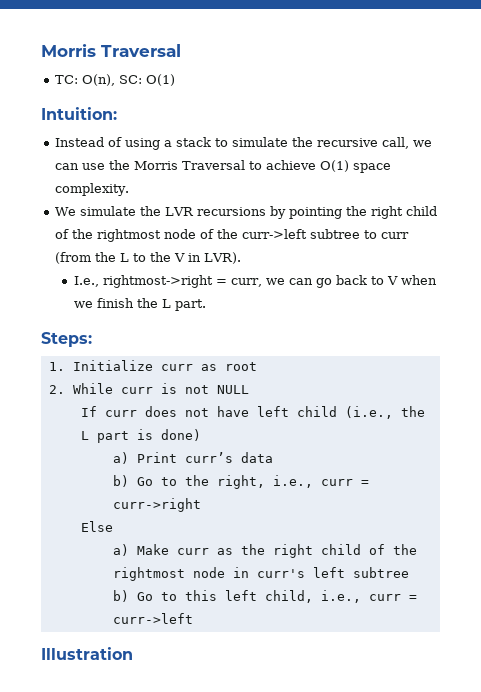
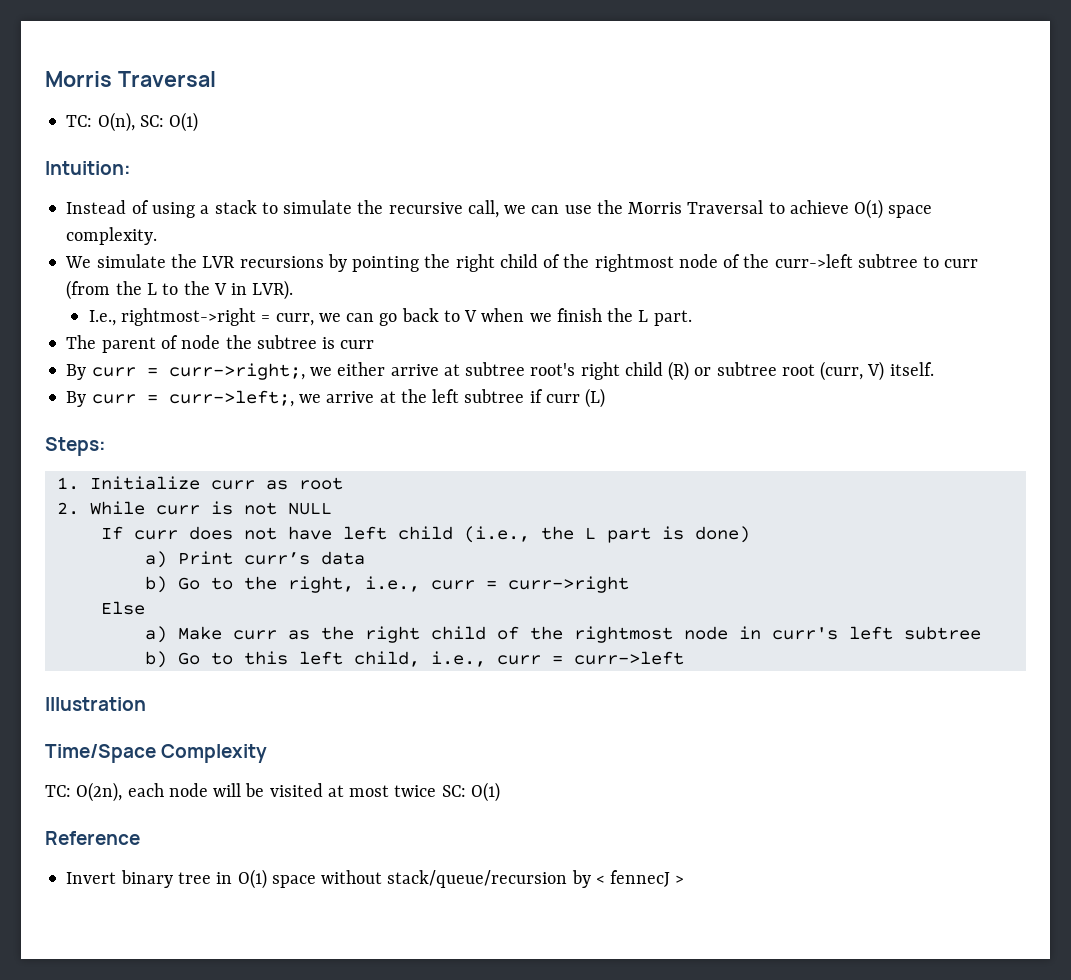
(206, 305) none -> [66,335,375,353] [66,361,934,381] [66,388,606,408] // The parent of node the subtree is curr // By curr = curr->right;, we either arrive at subtree root's right child (R) or subtree root (curr, V) itself. // By curr = curr->left;, we arrive at the left subtree if curr (L)
(133, 653) none -> [45,744,268,763] [45,782,500,802] [45,831,140,845] [66,869,685,889] // Time/Space Complexity // TC: O(2n), each node will be visited at most twice SC: O(1) // Reference // Invert binary tree in O(1) space without stack/queue/recursion by < fennecJ >

